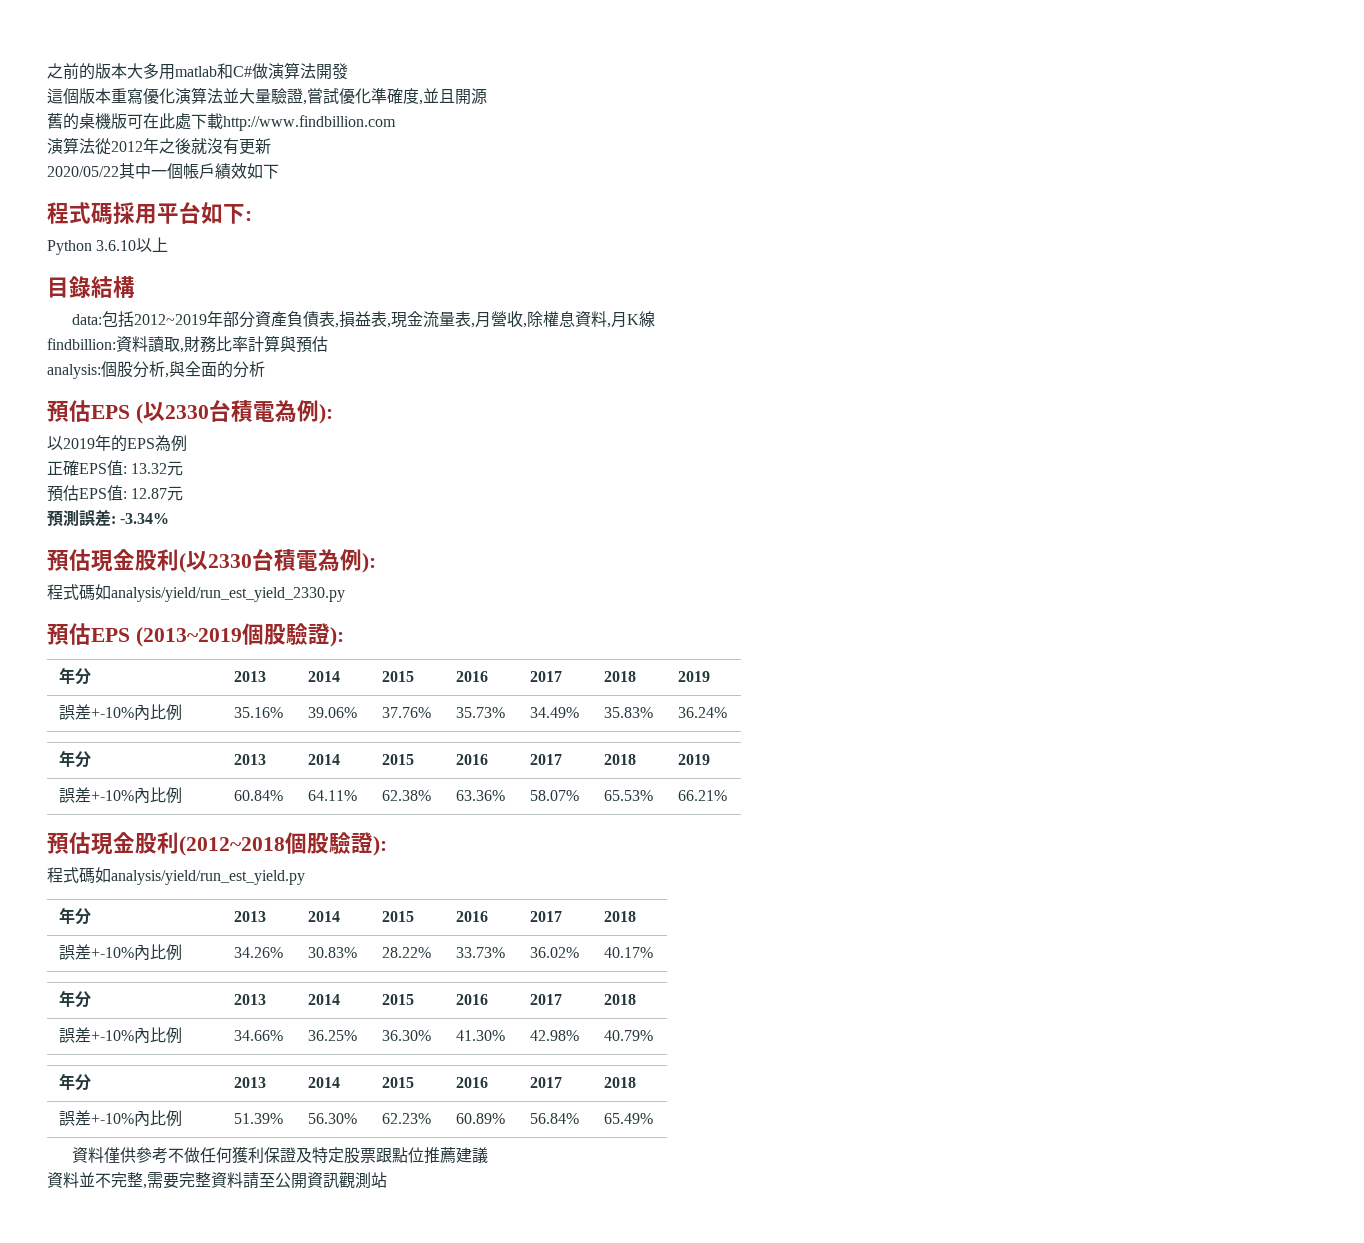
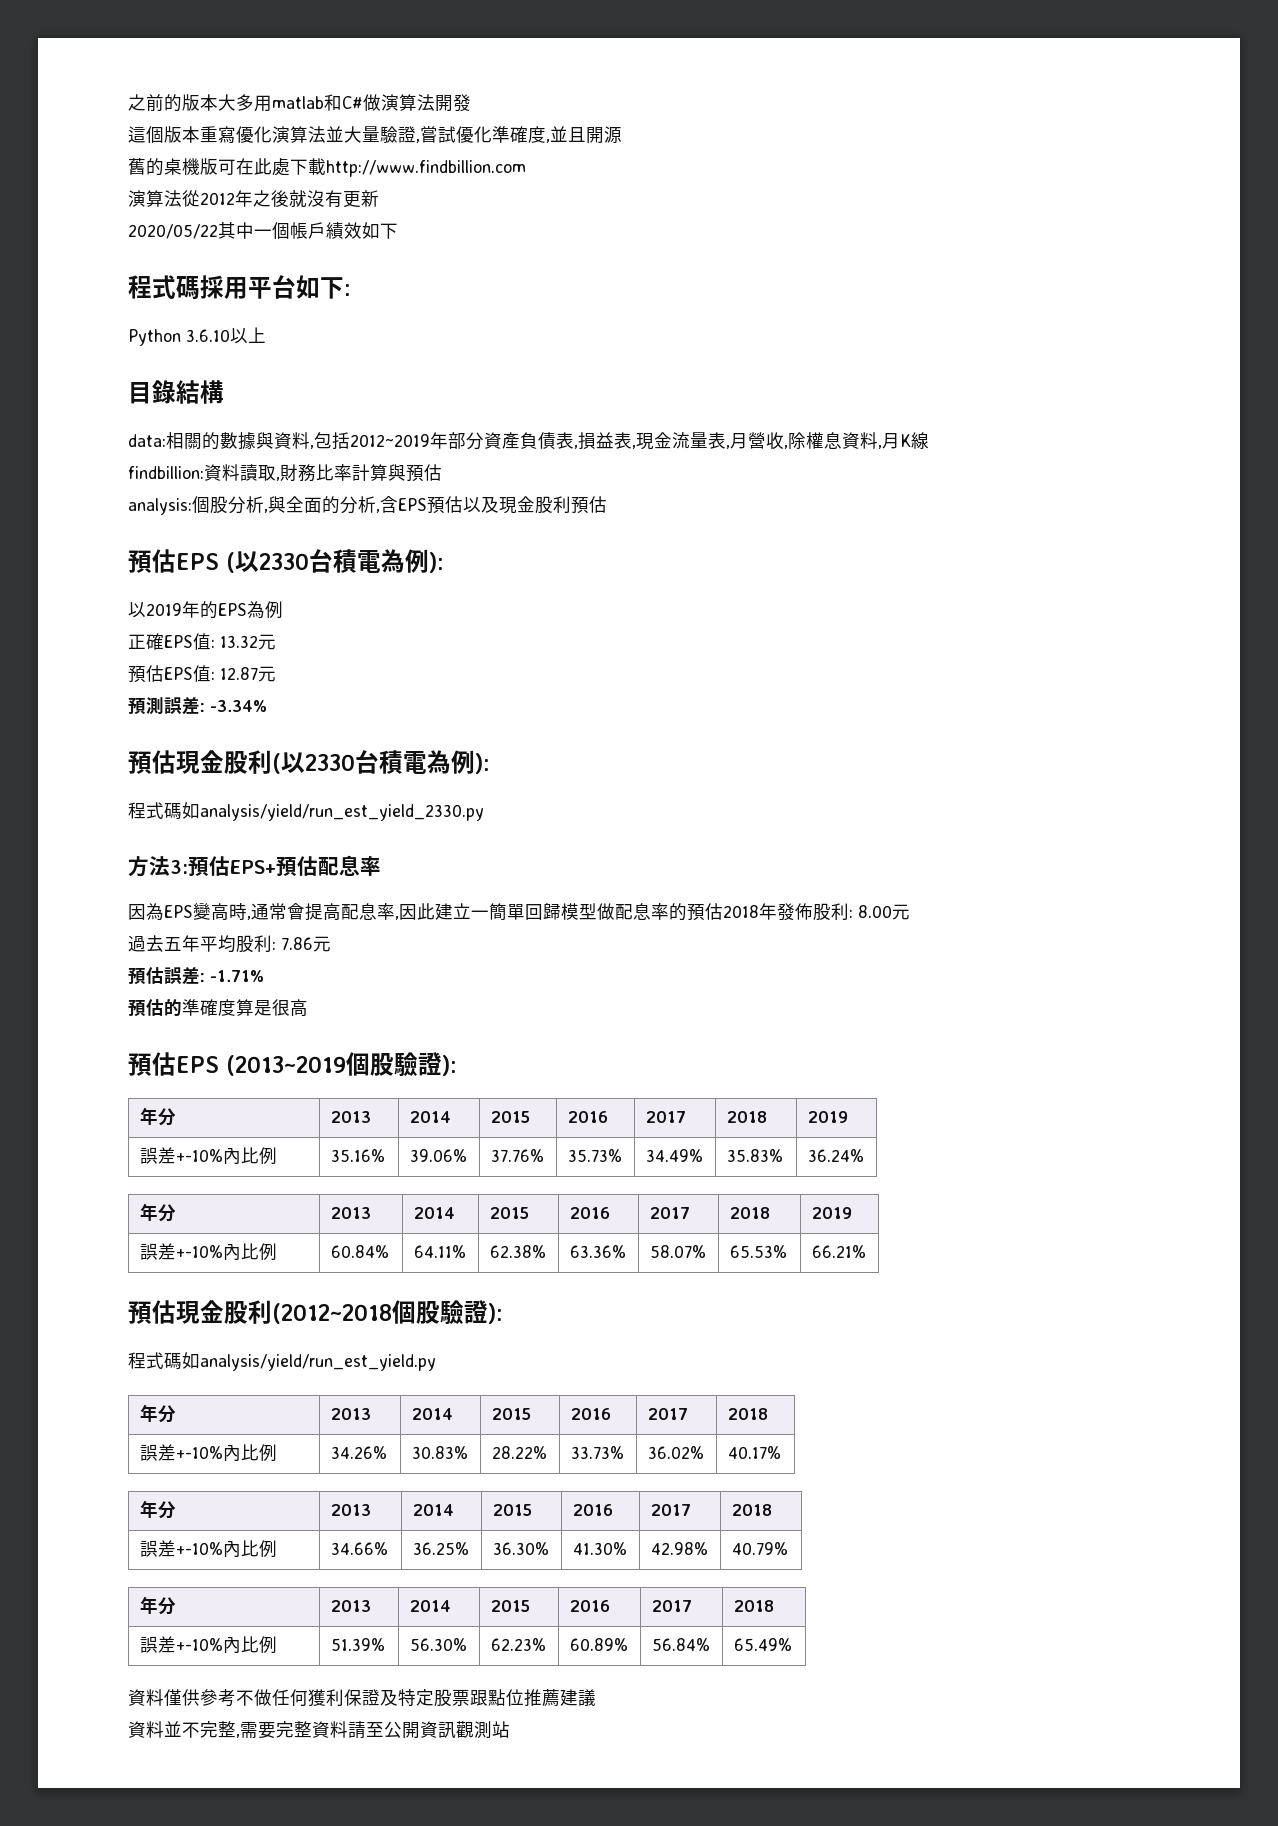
(102, 319) none -> [166,432,314,450] 相關的數據與資料,
(265, 369) none -> [376,496,607,514] ,含EPS預估以及現金股利預估
(345, 594) none -> [128,855,381,877] [128,902,910,921] [128,935,331,953] [128,967,264,985] [128,999,308,1017] // 方法3:預估EPS+預估配息率 // 因為EPS變高時,通常會提高配息率,因此建立一簡單回歸模型做配息率的預估2018年發佈股利: 8.00元 // 過去五年平均股利: 7.86元 // 預估誤差: -1.71% // 預估的準確度算是很高

